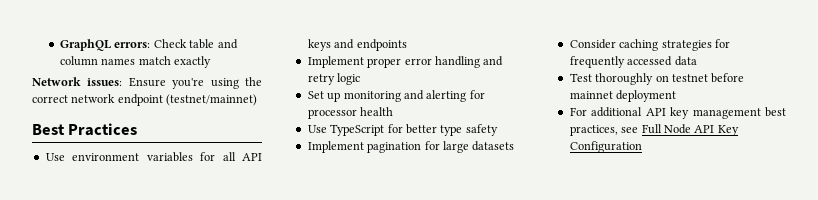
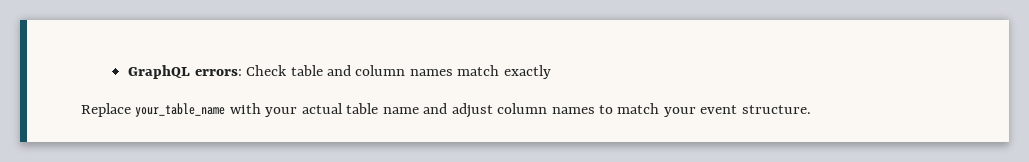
[32,77,262,89] [32,94,258,106] [32,123,138,136] [45,152,262,162] [307,39,407,51] [307,56,504,68] [307,73,361,85] [307,90,485,102] [307,107,394,119] [307,124,498,136] [307,141,515,153] [569,39,730,51] [569,56,697,68] [569,73,745,85] [569,90,677,102] [569,107,786,119] [569,124,739,136] [569,141,642,153] Network issues: Ensure you're using the correct network endpoint (testnet/mainnet) // Best Practices // Use environment variables for all API keys and endpoints // Implement proper error handling and retry logic // Set up monitoring and alerting for processor health // Use TypeScript for better type safety // Implement pagination for large datasets // Consider caching strategies for frequently accessed data // Test thoroughly on testnet before mainnet deployment // For additional API key management best practices, see Full Node API Key Configuration -> [81,103,811,118] Replace your_table_name with your actual table name and adjust column names to match your event structure.

